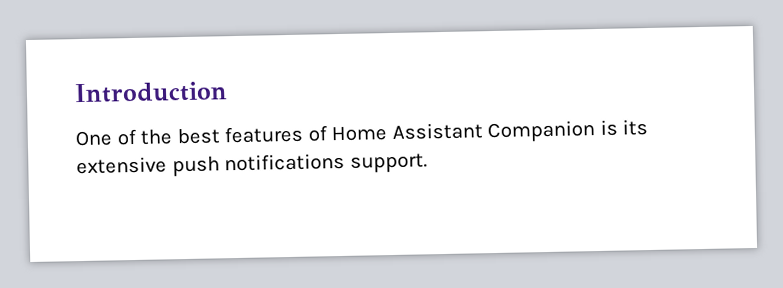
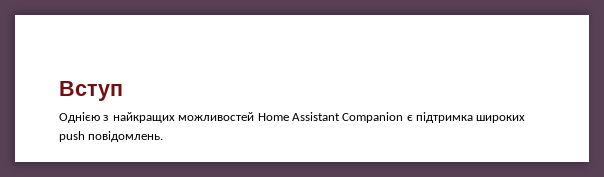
[74,81,228,104] [75,119,649,147] [76,152,428,177] Introduction // One of the best features of Home Assistant Companion is its extensive push notifications support. -> [59,81,123,101] [59,112,526,123] [59,131,164,142] Вступ // Однією з найкращих можливостей Home Assistant Companion є підтримка широких push повідомлень.

